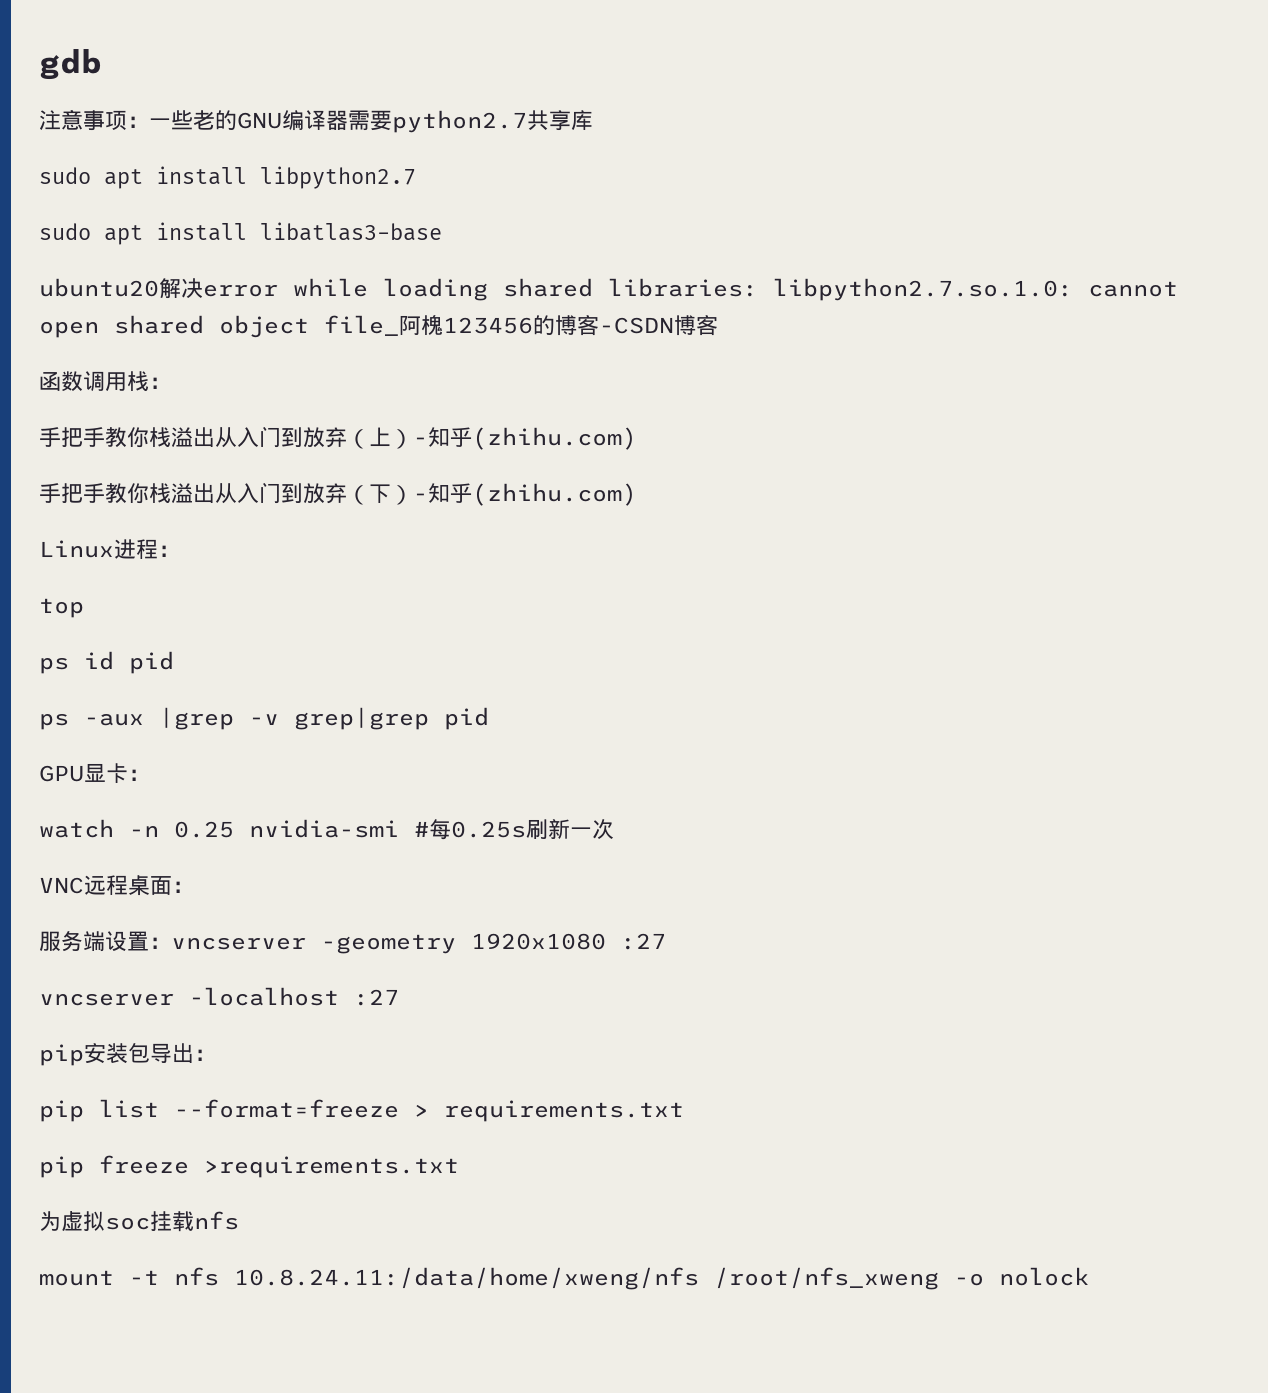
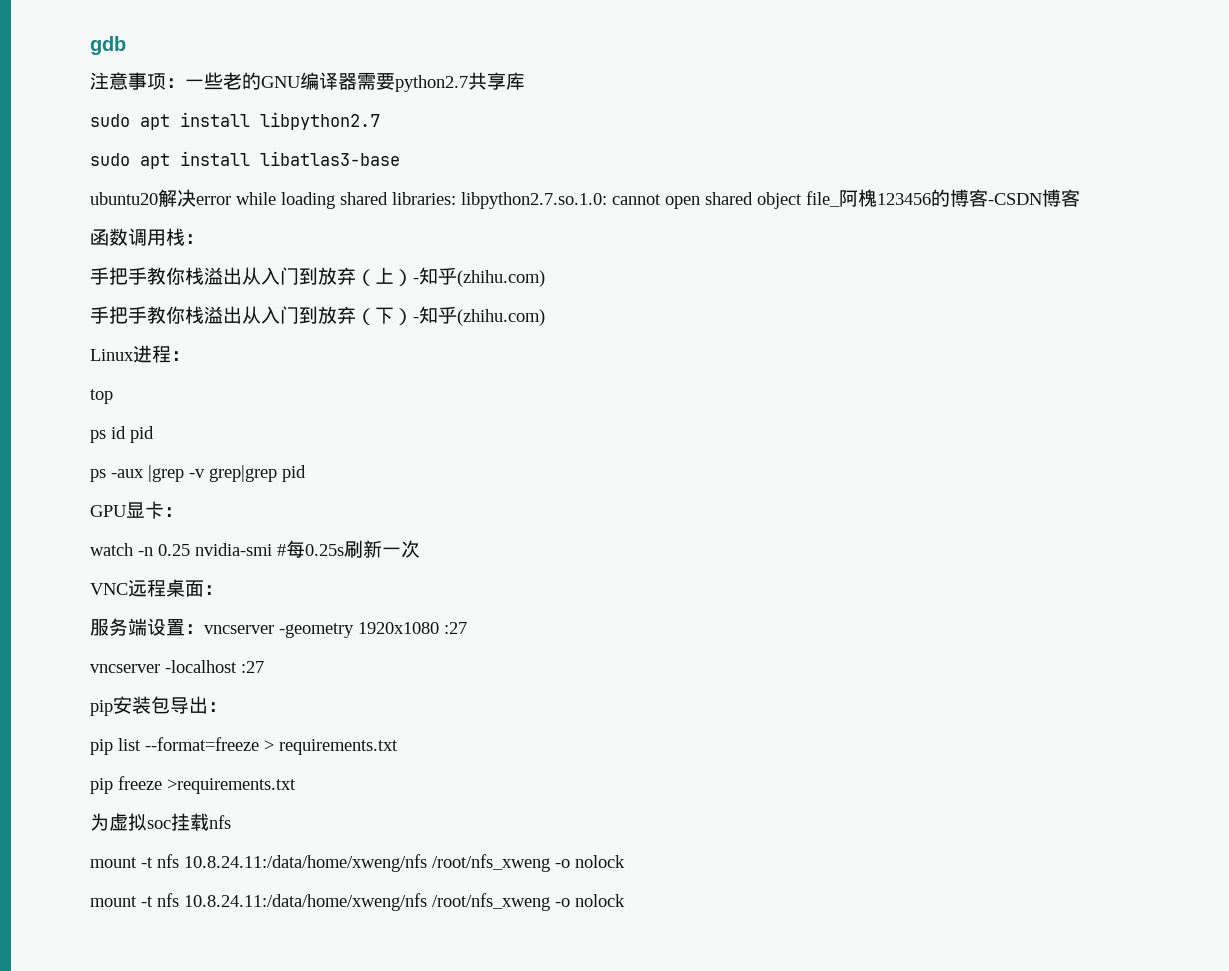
(1089, 1276) none -> [90,893,625,911] // mount -t nfs 10.8.24.11:/data/home/xweng/nfs /root/nfs_xweng -o nolock

